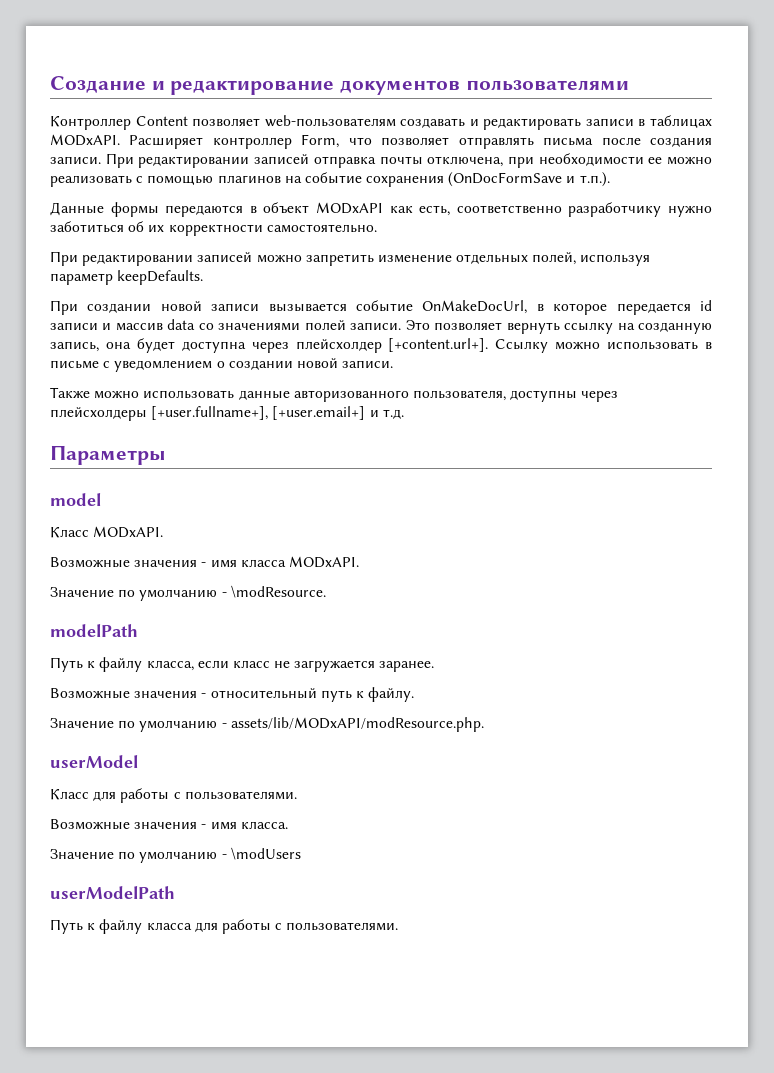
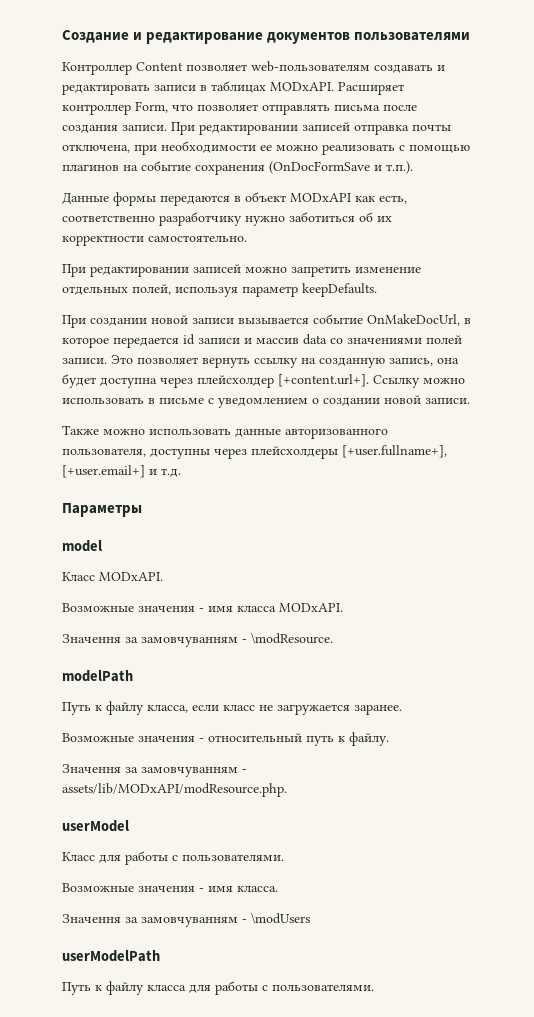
[50,587,218,601] Значение по умолчанию -> [62,634,238,647] Значення за замовчуванням
[50,718,218,732] Значение по умолчанию -> [62,764,238,777] Значення за замовчуванням
[50,849,218,863] Значение по умолчанию -> [62,914,238,927] Значення за замовчуванням

